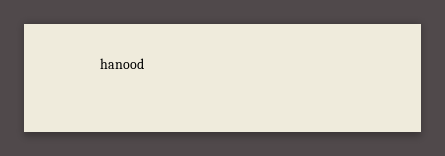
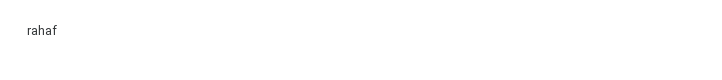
[100,58,144,69] hanood -> [27,25,57,35] rahaf

